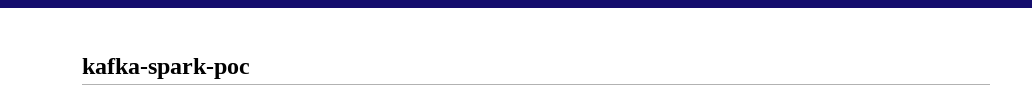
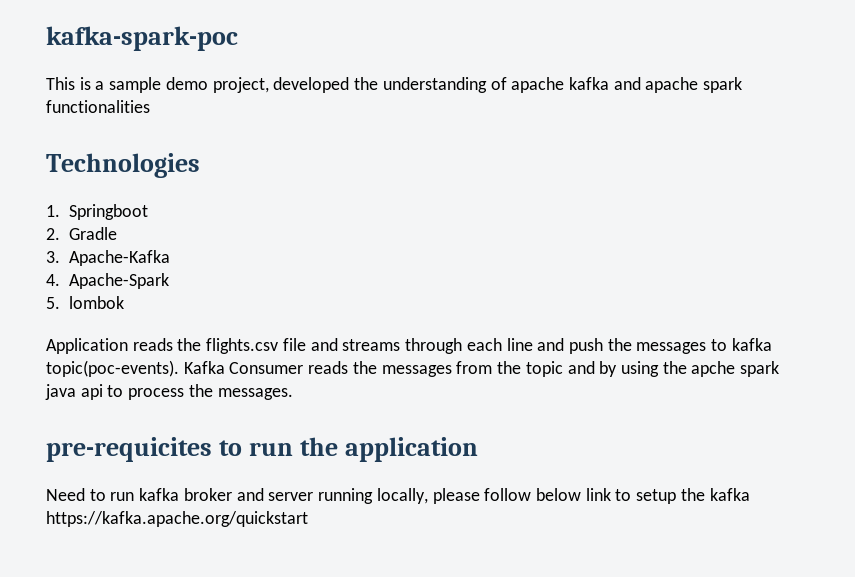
(250, 68) none -> [46,77,743,93] [46,100,150,113] [46,153,200,178] [46,204,148,220] [46,227,117,240] [46,250,170,266] [46,273,169,289] [46,296,124,309] [46,338,772,354] [46,360,780,377] [45,384,293,400] [46,437,479,462] [46,488,750,504] [46,511,308,527] // This is a sample demo project, developed the understanding of apache kafka and apache spark functionalities // Technologies // 1. Springboot // 2. Gradle // 3. Apache-Kafka // 4. Apache-Spark // 5. lombok // Application reads the flights.csv file and streams through each line and push the messages to kafka topic(poc-events). Kafka Consumer reads the messages from the topic and by using the apche spark java api to process the messages. // pre-requicites to run the application // Need to run kafka broker and server running locally, please follow below link to setup the kafka https://kafka.apache.org/quickstart

